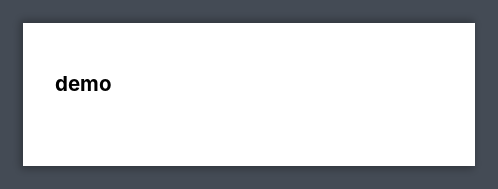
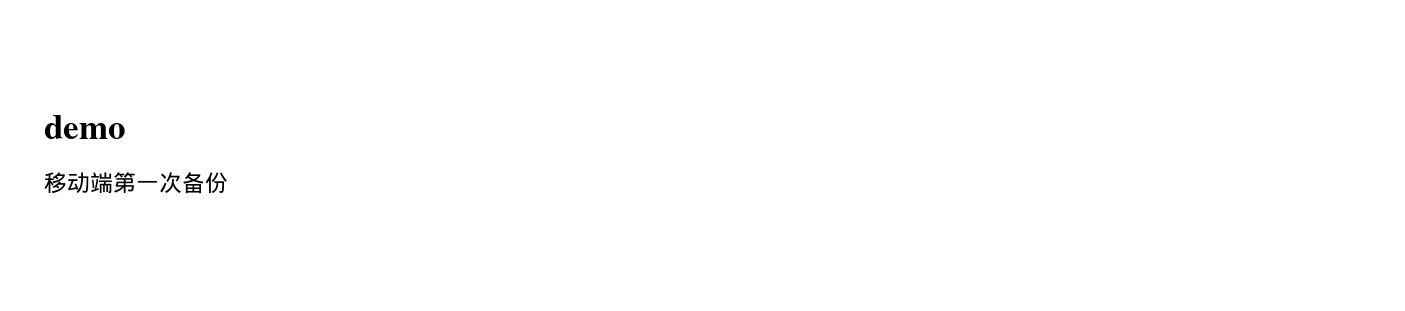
(112, 83) none -> [44,172,228,194] // 移动端第一次备份

